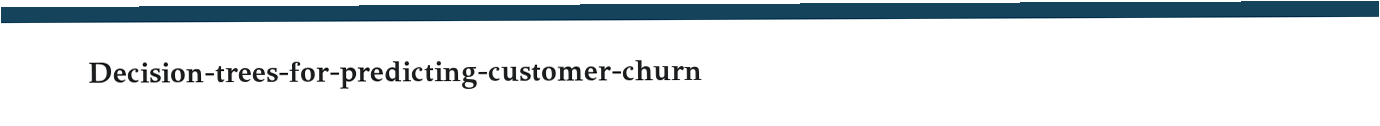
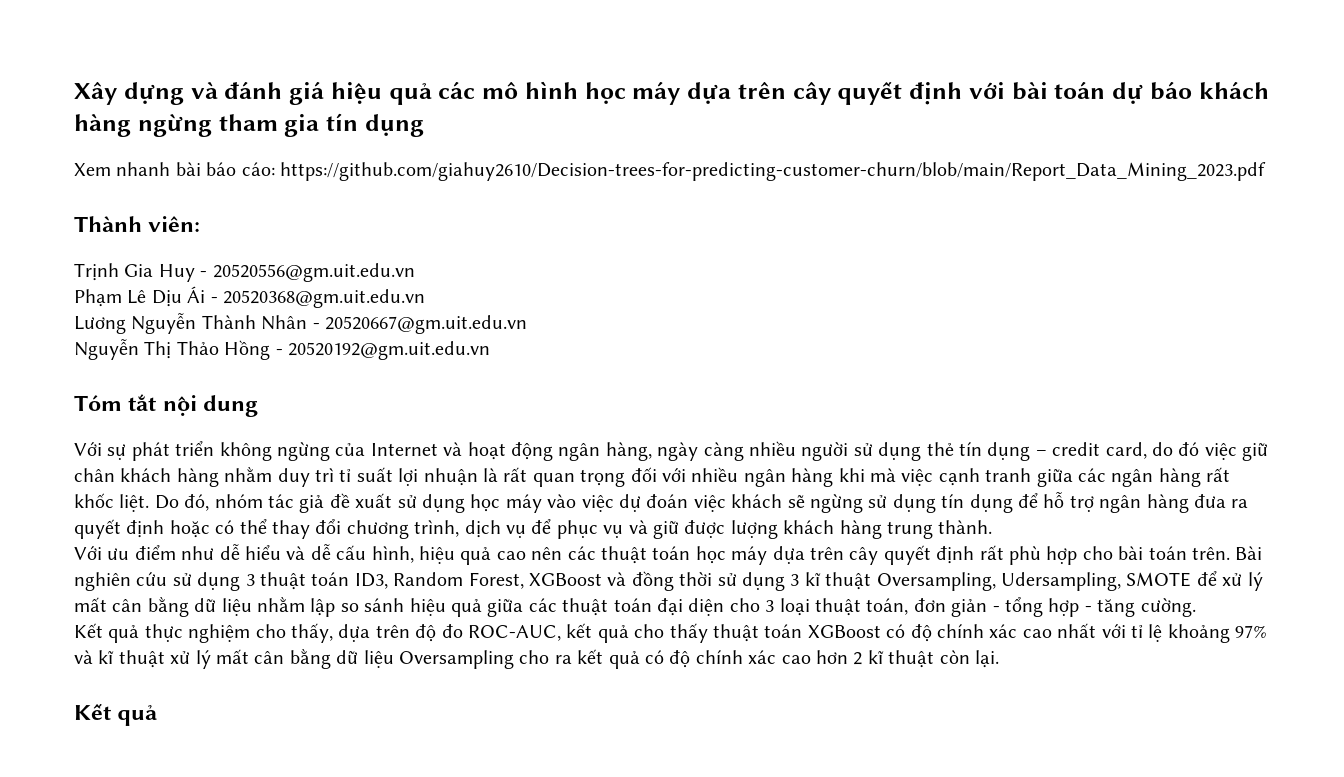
[87,59,703,91] Decision-trees-for-predicting-customer-churn -> [74,81,1269,105] [74,113,424,137] [74,162,1266,181] [74,216,201,232] [74,263,415,282] [74,286,425,308] [74,313,527,334] [74,339,490,360] [74,394,259,417] [74,441,1269,461] [74,466,1231,487] [74,491,1249,513] [74,519,993,539] [74,544,1263,565] [74,571,1263,591] [74,596,1196,617] [74,623,1268,643] [74,648,999,669] [74,704,158,726] Xây dựng và đánh giá hiệu quả các mô hình học máy dựa trên cây quyết định với bài toán dự báo khách hàng ngừng tham gia tín dụng // Xem nhanh bài báo cáo: https://github.com/giahuy2610/Decision-trees-for-predicting-customer-churn/blob/main/Report_Data_Mining_2023.pdf // Thành viên: // Trịnh Gia Huy - 20520556@gm.uit.edu.vn // Phạm Lê Dịu Ái - 20520368@gm.uit.edu.vn // Lương Nguyễn Thành Nhân - 20520667@gm.uit.edu.vn // Nguyễn Thị Thảo Hồng - 20520192@gm.uit.edu.vn // Tóm tắt nội dung // Với sự phát triển không ngừng của Internet và hoạt động ngân hàng, ngày càng nhiều người sử dụng thẻ tín dụng – credit card, do đó việc giữ chân khách hàng nhằm duy trì tỉ suất lợi nhuận là rất quan trọng đối với nhiều ngân hàng khi mà việc cạnh tranh giữa các ngân hàng rất khốc liệt. Do đó, nhóm tác giả đề xuất sử dụng học máy vào việc dự đoán việc khách sẽ ngừng sử dụng tín dụng để hỗ trợ ngân hàng đưa ra quyết định hoặc có thể thay đổi chương trình, dịch vụ để phục vụ và giữ được lượng khách hàng trung thành. // Với ưu điểm như dễ hiểu và dễ cấu hình, hiệu quả cao nên các thuật toán học máy dựa trên cây quyết định rất phù hợp cho bài toán trên. Bài nghiên cứu sử dụng 3 thuật toán ID3, Random Forest, XGBoost và đồng thời sử dụng 3 kĩ thuật Oversampling, Udersampling, SMOTE để xử lý mất cân bằng dữ liệu nhằm lập so sánh hiệu quả giữa các thuật toán đại diện cho 3 loại thuật toán, đơn giản - tổng hợp - tăng cường. // Kết quả thực nghiệm cho thấy, dựa trên độ đo ROC-AUC, kết quả cho thấy thuật toán XGBoost có độ chính xác cao nhất với tỉ lệ khoảng 97% và kĩ thuật xử lý mất cân bằng dữ liệu Oversampling cho ra kết quả có độ chính xác cao hơn 2 kĩ thuật còn lại. // Kết quả

